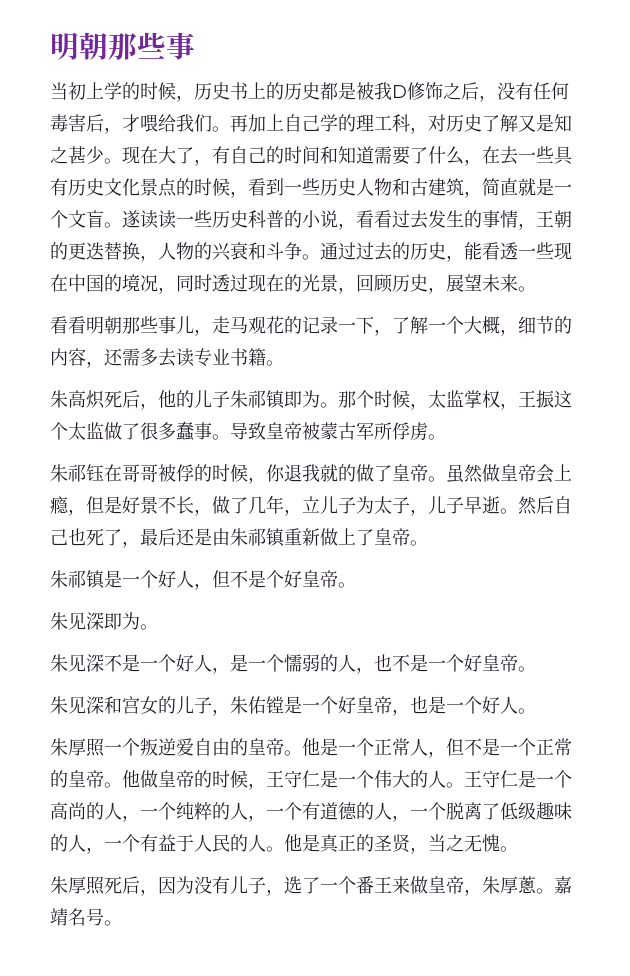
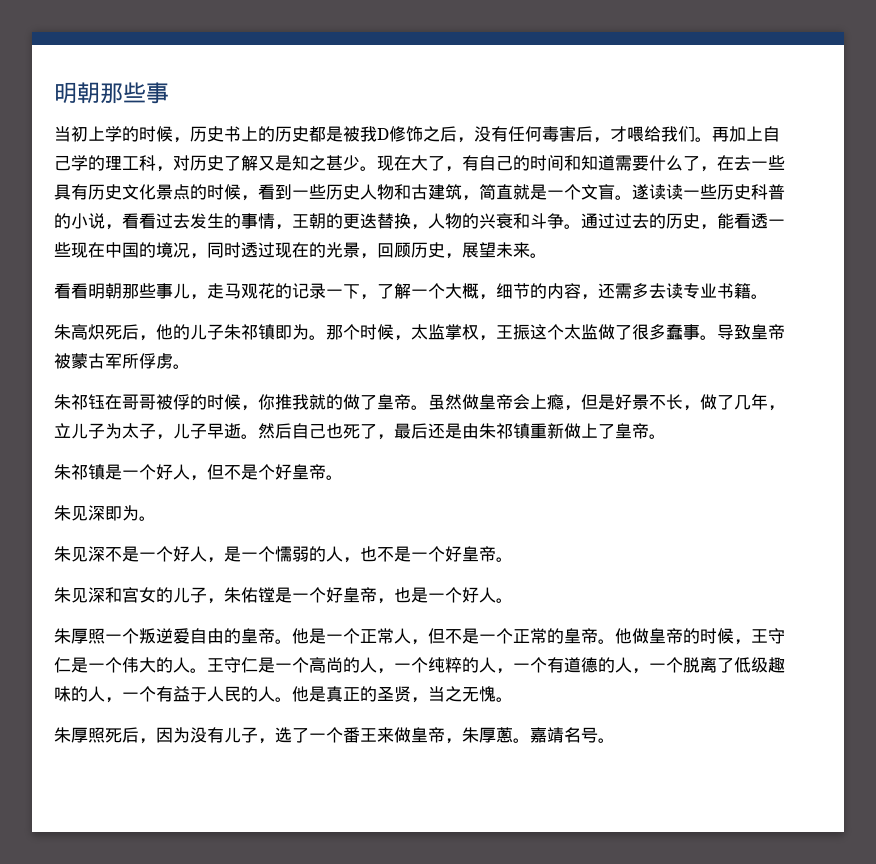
[410,146,464,165] 了什么 -> [649,155,700,171] 什么了
[284,464,302,482] 退 -> [275,394,292,410] 推

